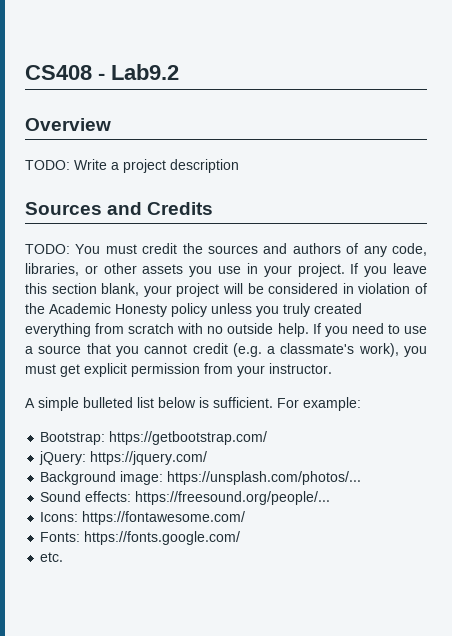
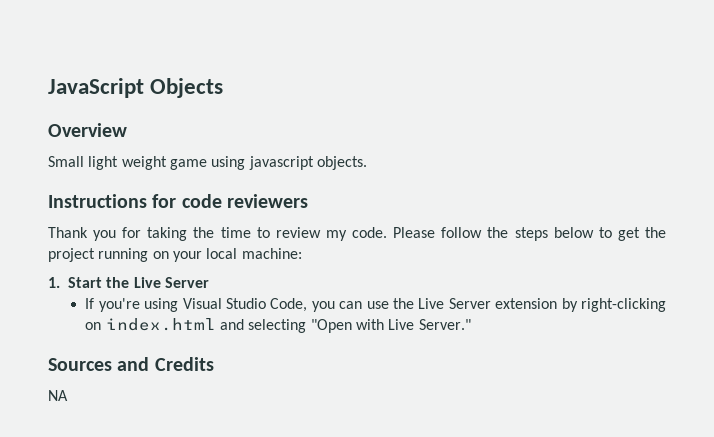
[25,64,179,80] [25,118,111,131] [25,159,239,173] [25,202,214,215] [25,243,427,257] [25,263,427,277] [25,283,427,297] [25,303,362,317] [25,323,427,337] [25,343,428,357] [25,363,332,377] [25,397,361,411] [40,431,268,445] [39,451,208,465] [40,471,362,485] [40,491,331,505] [40,511,246,525] [40,531,241,545] [40,552,64,562] CS408 - Lab9.2 // Overview // TODO: Write a project description // Sources and Credits // TODO: You must credit the sources and authors of any code, libraries, or other assets you use in your project. If you leave this section blank, your project will be considered in violation of the Academic Honesty policy unless you truly created everything from scratch with no outside help. If you need to use a source that you cannot credit (e.g. a classmate's work), you must get explicit permission from your instructor. // A simple bulleted list below is sufficient. For example: // Bootstrap: https://getbootstrap.com/ // jQuery: https://jquery.com/ // Background image: https://unsplash.com/photos/... // Sound effects: https://freesound.org/people/... // Icons: https://fontawesome.com/ // Fonts: https://fonts.google.com/ // etc. -> [48,78,224,98] [48,123,127,137] [48,156,367,170] [48,194,309,208] [48,227,667,241] [48,248,302,262] [48,277,209,288] [85,298,667,312] [85,318,471,333] [48,357,214,371] [48,390,68,401] JavaScript Objects // Overview // Small light weight game using javascript objects. // Instructions for code reviewers // Thank you for taking the time to review my code. Please follow the steps below to get the project running on your local machine: // 1. Start the Live Server // If you're using Visual Studio Code, you can use the Live Server extension by right-clicking on index.html and selecting "Open with Live Server." // Sources and Credits // NA

